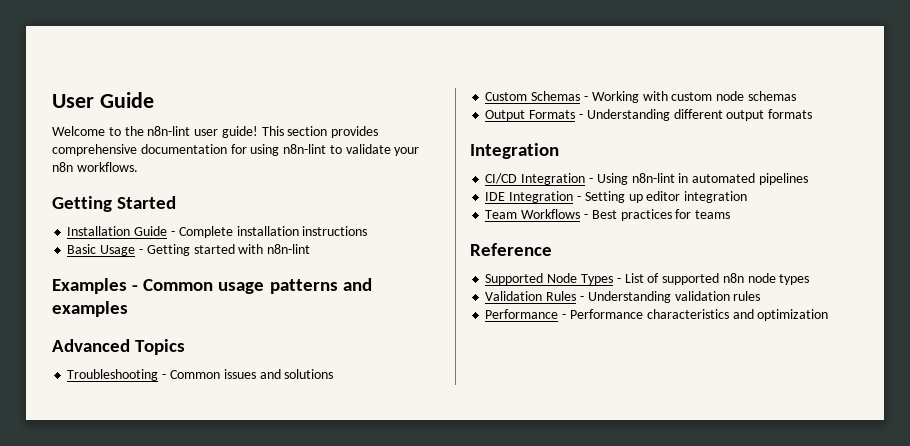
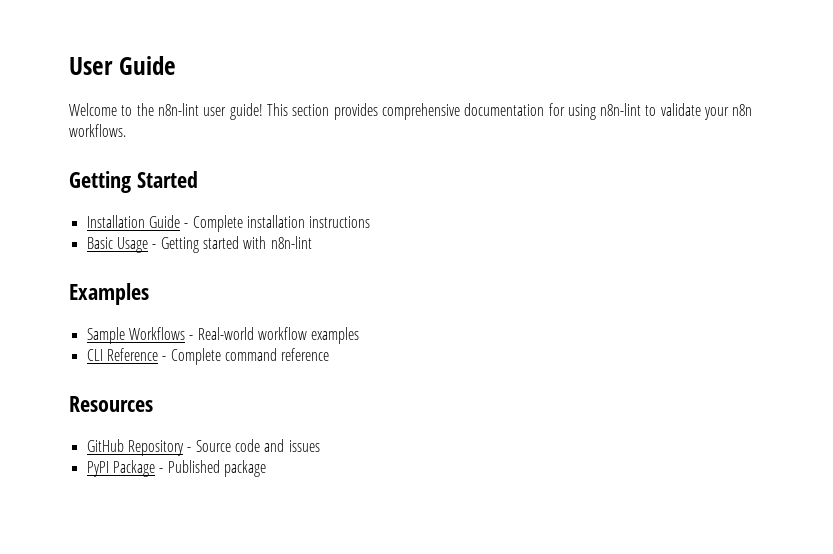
[132,278,372,294] [52,301,128,317] [52,339,186,355] [67,369,334,381] [485,91,796,103] [485,109,813,121] [470,143,559,159] [485,173,808,185] [485,191,748,203] [485,209,731,221] [470,243,552,256] [485,273,810,285] [485,291,761,303] [485,309,829,321] - Common usage patterns and examples // Advanced Topics // Troubleshooting - Common issues and solutions // Custom Schemas - Working with custom node schemas // Output Formats - Understanding different output formats // Integration // CI/CD Integration - Using n8n-lint in automated pipelines // IDE Integration - Setting up editor integration // Team Workflows - Best practices for teams // Reference // Supported Node Types - List of supported n8n node types // Validation Rules - Understanding validation rules // Performance - Performance characteristics and optimization -> [86,327,360,344] [86,348,330,365] [69,396,153,412] [86,439,320,456] [86,460,266,477] // Sample Workflows - Real-world workflow examples // CLI Reference - Complete command reference // Resources // GitHub Repository - Source code and issues // PyPI Package - Published package

